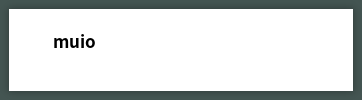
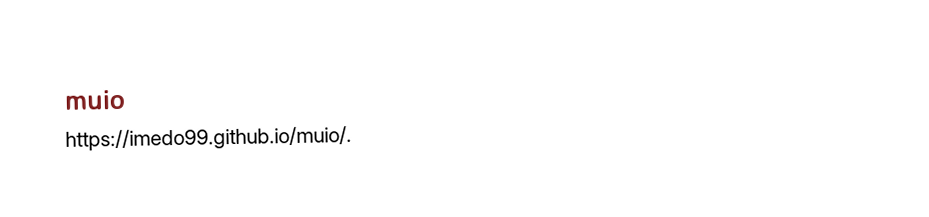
(96, 41) none -> [65,125,352,151] // https://imedo99.github.io/muio/.

